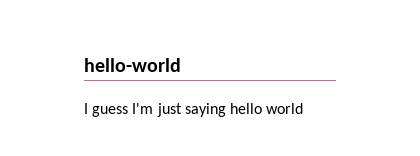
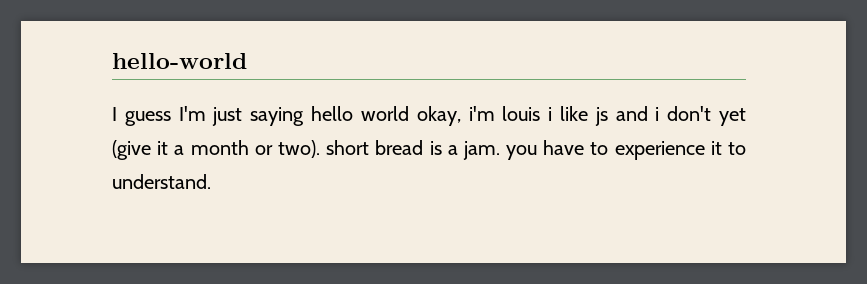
(304, 108) none -> [416,106,746,126] [112,140,746,160] [112,174,211,189] okay, i'm louis i like js and i don't yet (give it a month or two). short bread is a jam. you have to experience it to understand.

